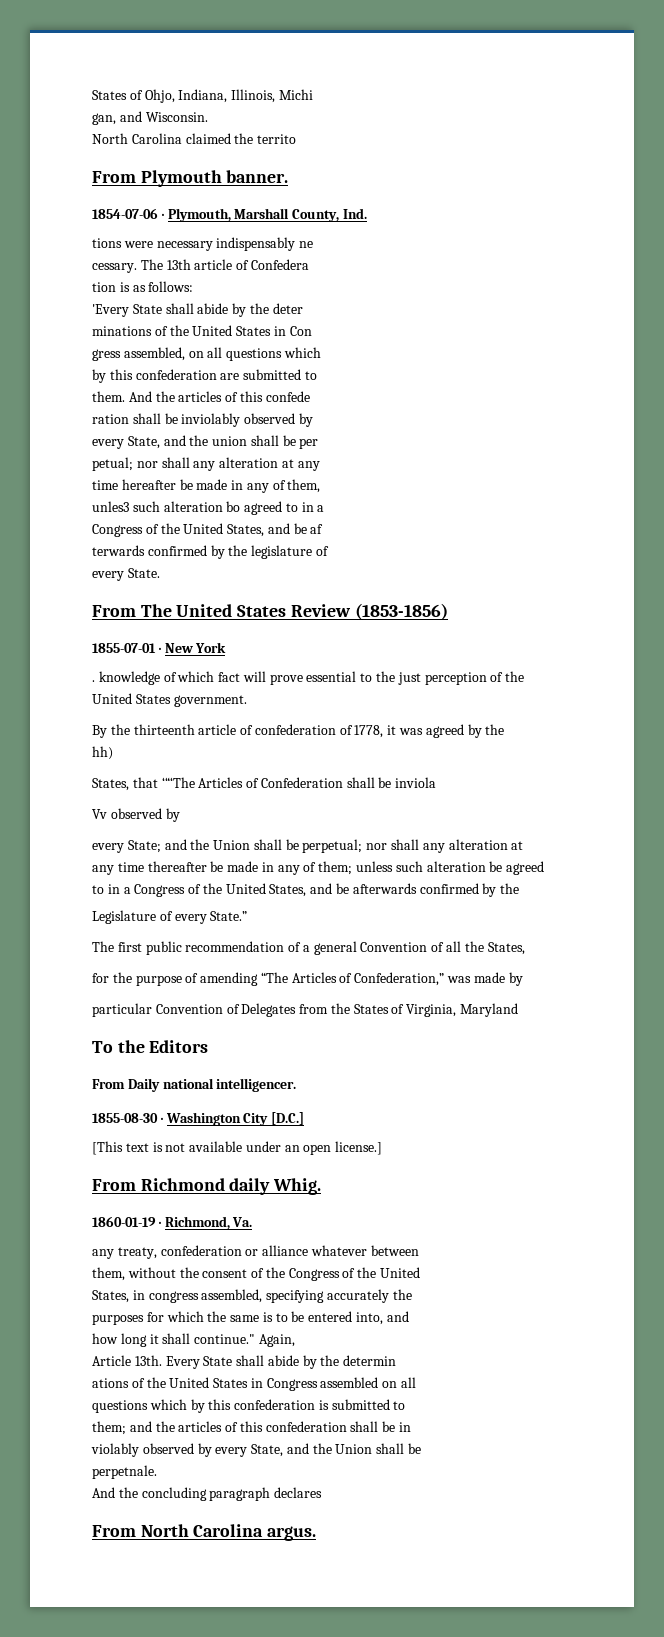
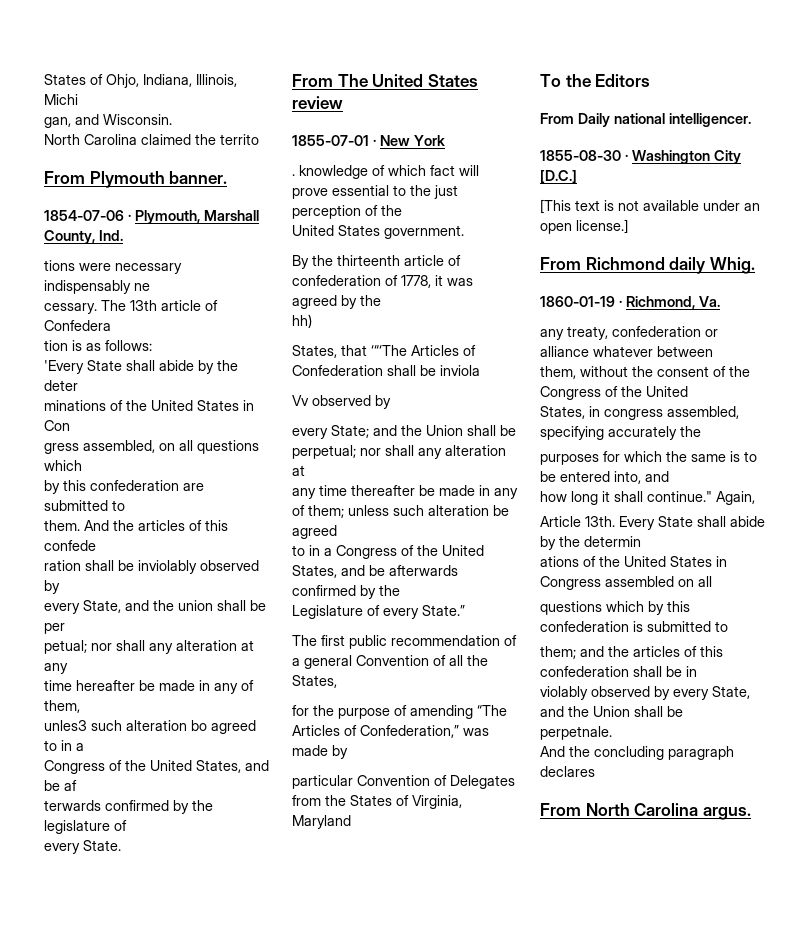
[290,603,448,620] Review (1853-1856) -> [292,96,343,109] review

